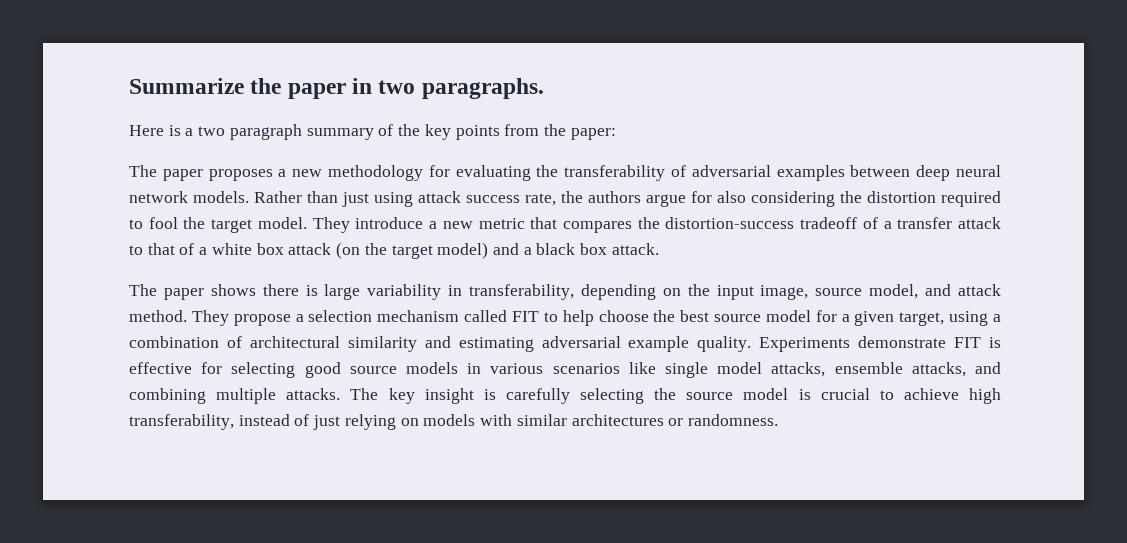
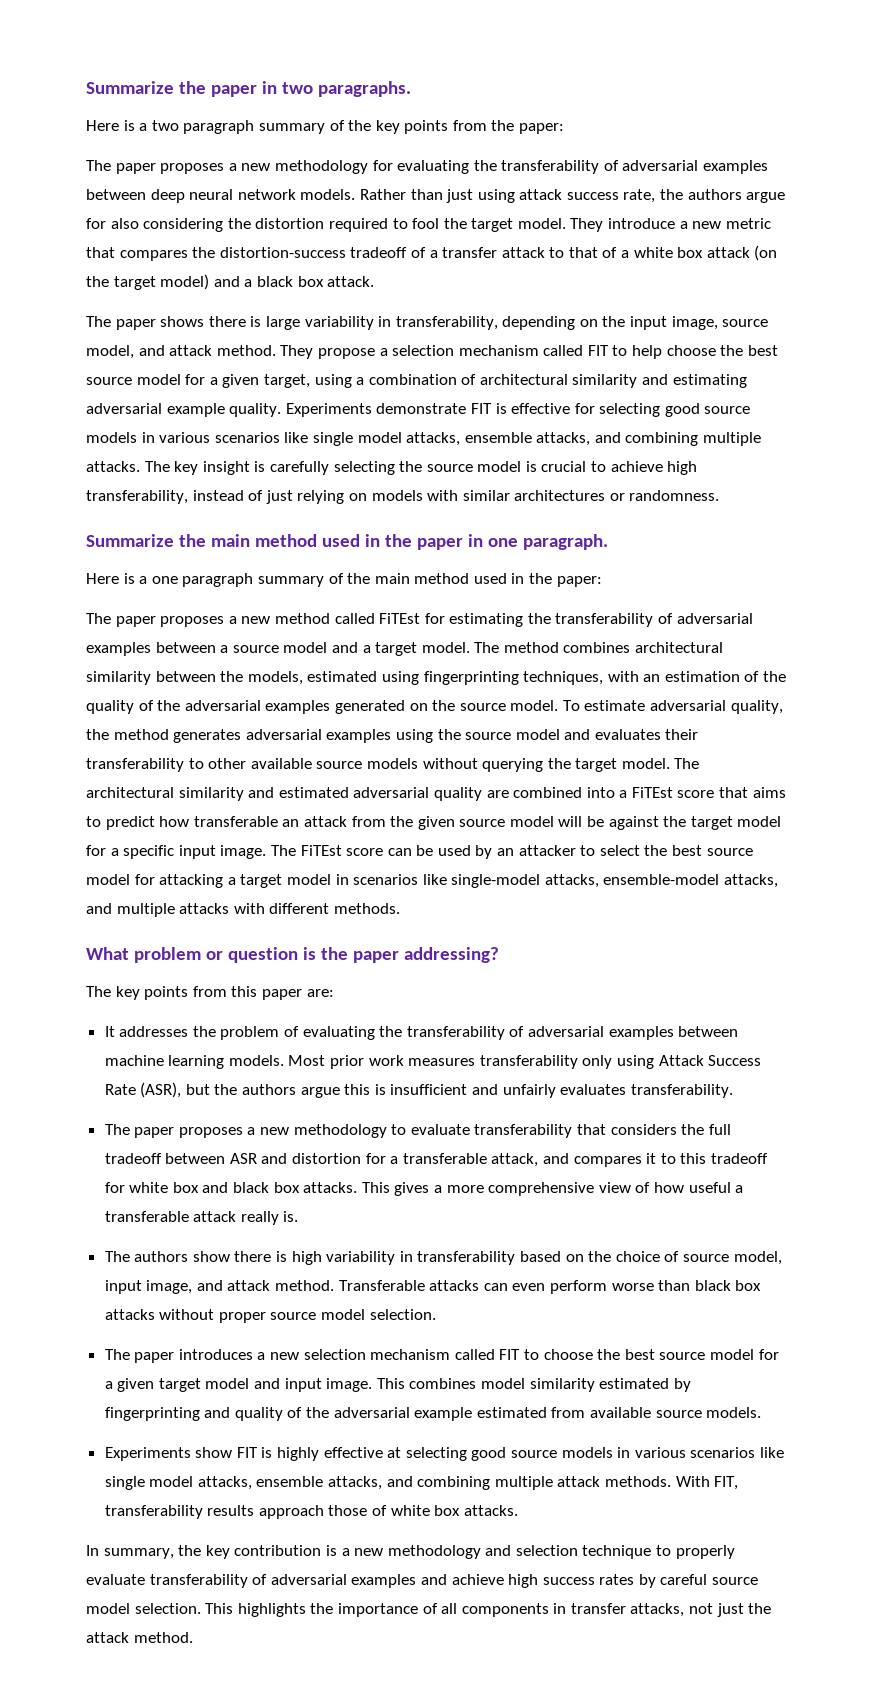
(778, 420) none -> [86,534,608,550] [86,573,602,587] [86,613,753,627] [86,642,724,656] [86,671,787,685] [86,700,783,714] [86,729,699,743] [86,758,700,772] [86,787,786,801] [86,816,782,830] [86,845,753,859] [86,874,779,888] [86,903,400,917] [86,947,499,963] [86,986,334,1000] [104,1026,739,1040] [104,1055,762,1069] [104,1082,733,1098] [104,1124,731,1138] [104,1153,768,1167] [104,1182,744,1196] [104,1211,299,1225] [104,1251,782,1265] [104,1280,762,1294] [104,1309,436,1323] [104,1349,779,1363] [104,1378,691,1392] [104,1407,762,1421] [104,1447,784,1461] [104,1476,739,1490] [104,1505,518,1519] [86,1545,735,1559] [86,1574,759,1588] [86,1603,772,1617] [86,1632,193,1643] // Summarize the main method used in the paper in one paragraph. // Here is a one paragraph summary of the main method used in the paper: // The paper proposes a new method called FiTEst for estimating the transferability of adversarial examples between a source model and a target model. The method combines architectural similarity between the models, estimated using fingerprinting techniques, with an estimation of the quality of the adversarial examples generated on the source model. To estimate adversarial quality, the method generates adversarial examples using the source model and evaluates their transferability to other available source models without querying the target model. The architectural similarity and estimated adversarial quality are combined into a FiTEst score that aims to predict how transferable an attack from the given source model will be against the target model for a specific input image. The FiTEst score can be used by an attacker to select the best source model for attacking a target model in scenarios like single-model attacks, ensemble-model attacks, and multiple attacks with different methods. // What problem or question is the paper addressing? // The key points from this paper are: // It addresses the problem of evaluating the transferability of adversarial examples between machine learning models. Most prior work measures transferability only using Attack Success Rate (ASR), but the authors argue this is insufficient and unfairly evaluates transferability. // The paper proposes a new methodology to evaluate transferability that considers the full tradeoff between ASR and distortion for a transferable attack, and compares it to this tradeoff for white box and black box attacks. This gives a more comprehensive view of how useful a transferable attack really is. // The authors show there is high variability in transferability based on the choice of source model, input image, and attack method. Transferable attacks can even perform worse than black box attacks without proper source model selection. // The paper introduces a new selection mechanism called FIT to choose the best source model for a given target model and input image. This combines model similarity estimated by fingerprinting and quality of the adversarial example estimated from available source models. // Experiments show FIT is highly effective at selecting good source models in various scenarios like single model attacks, ensemble attacks, and combining multiple attack methods. With FIT, transferability results approach those of white box attacks. // In summary, the key contribution is a new methodology and selection technique to properly evaluate transferability of adversarial examples and achieve high success rates by careful source model selection. This highlights the importance of all components in transfer attacks, not just the attack method.

